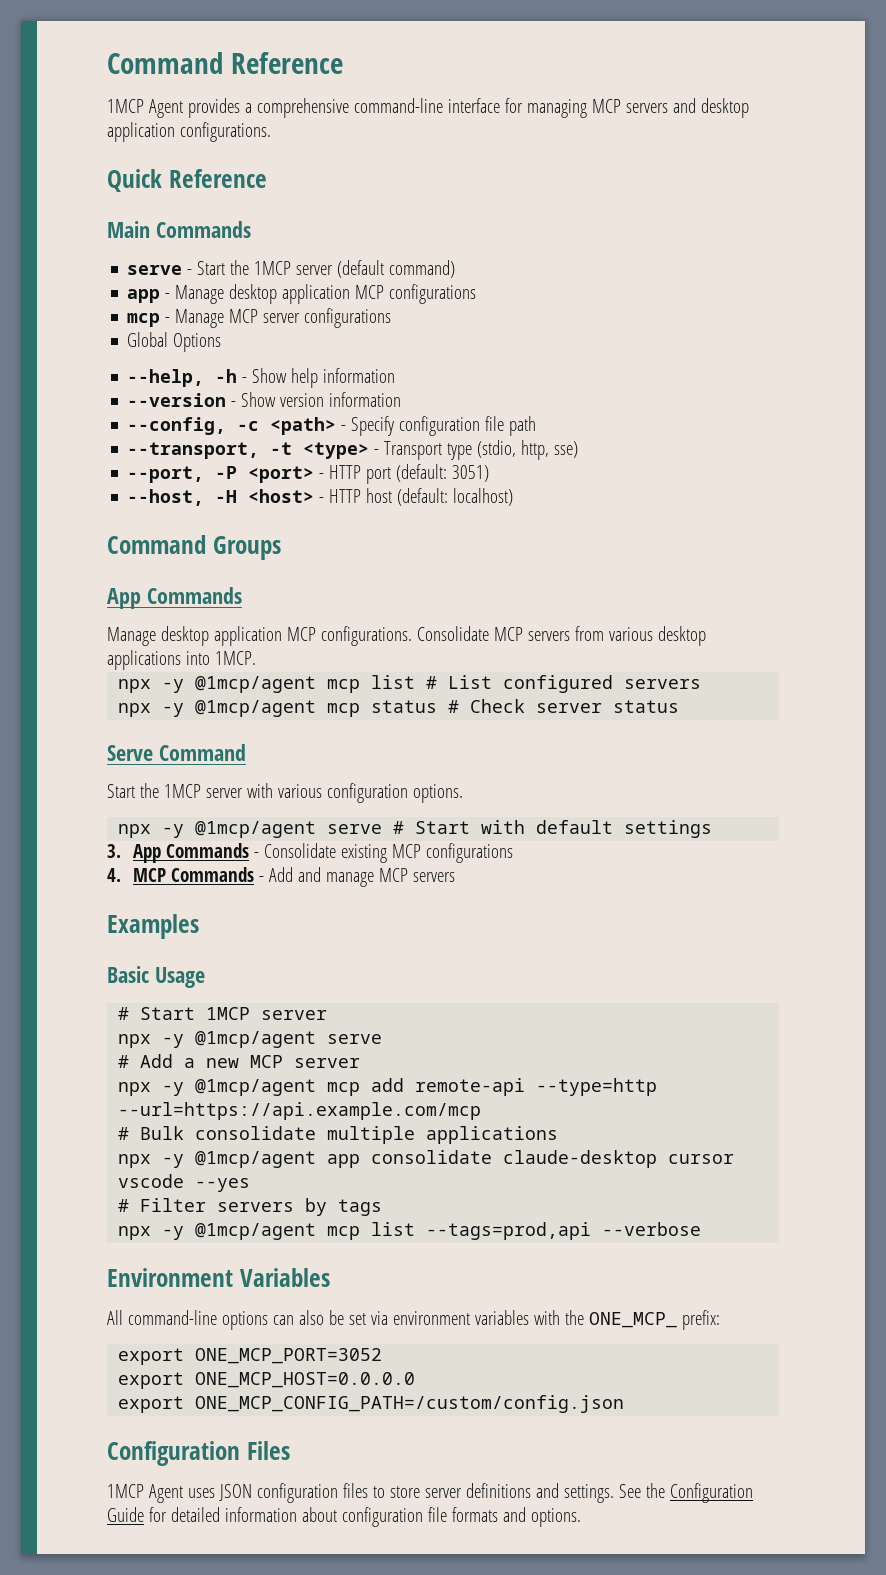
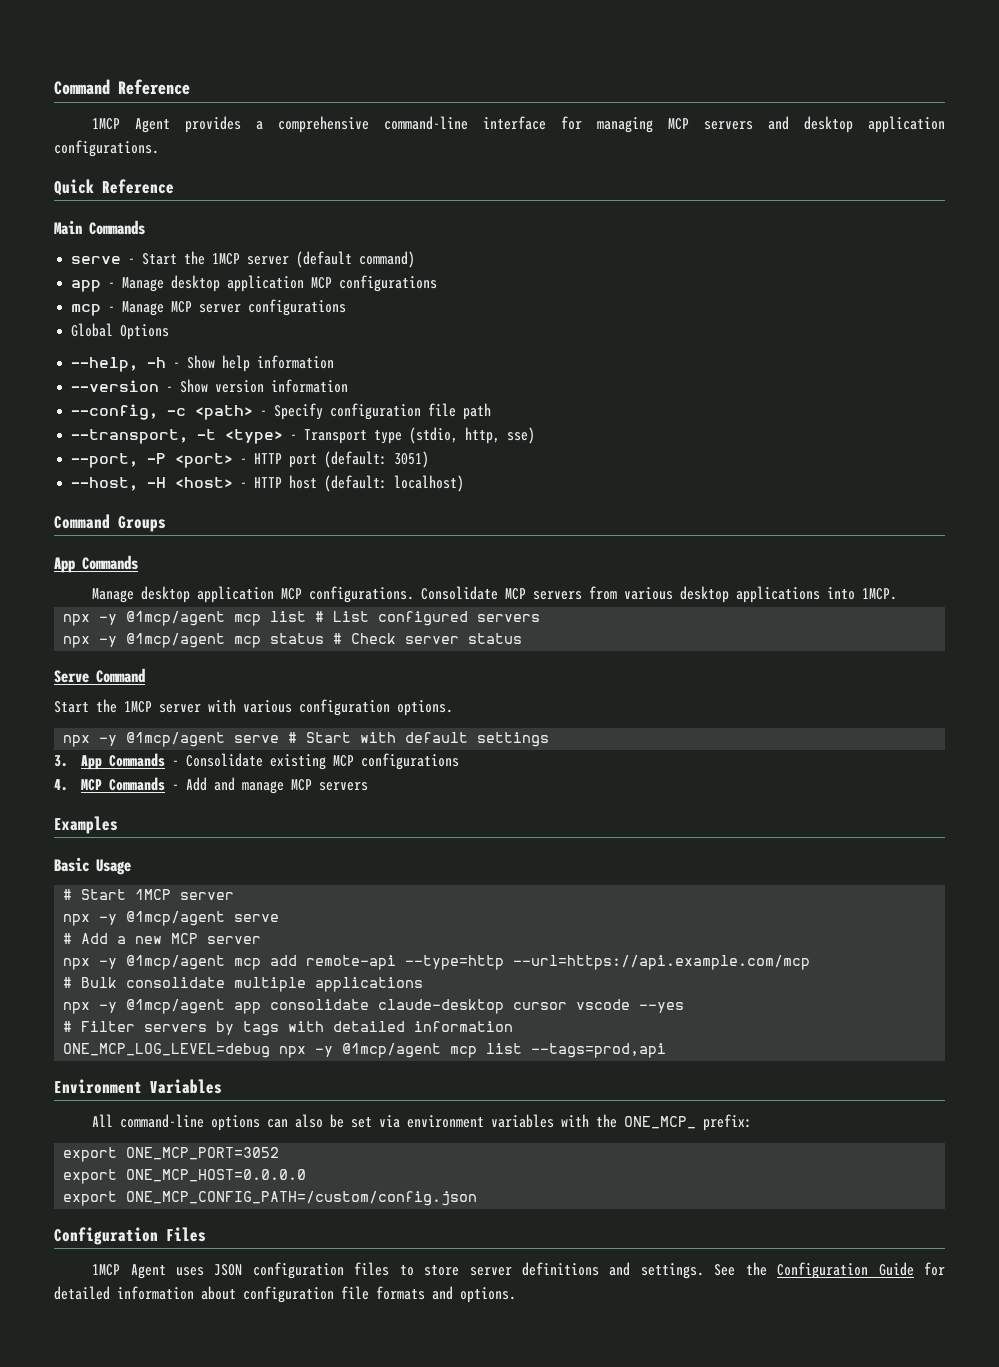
(383, 1207) // -> [288,1021,514,1032] [63,1043,271,1058] with detailed information // ONE_MCP_LOG_LEVEL=debug
[602,1222,702,1236] --verbose -> (667, 1050) none

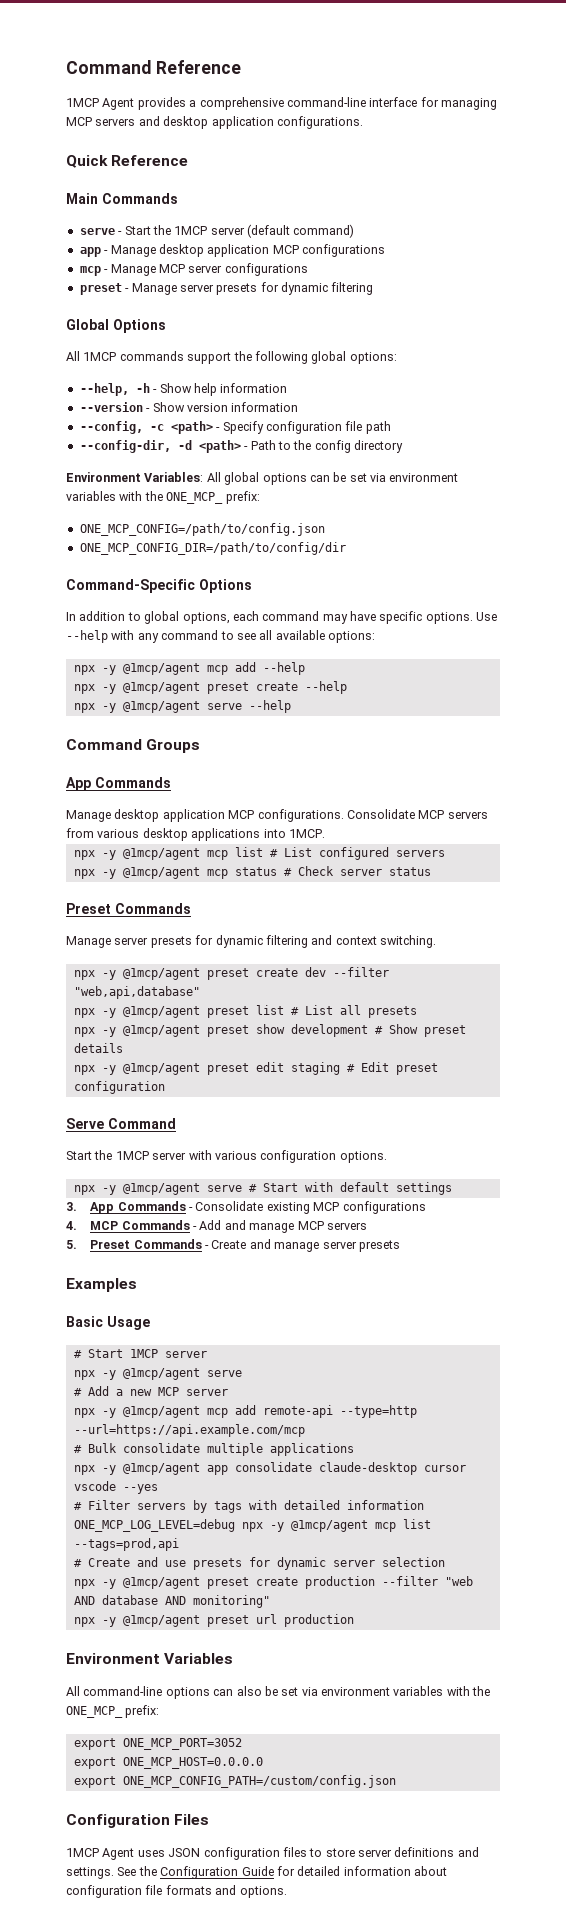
[71,323,170,340] Global Options -> [79,282,374,295] [66,319,166,333] [66,351,397,364] preset - Manage server presets for dynamic filtering // Global Options // All 1MCP commands support the following global options:
[71,427,536,444] [71,451,430,468] [71,475,465,492] --transport, -t <type> - Transport type (stdio, http, sse) // --port, -P <port> - HTTP port (default: 3051) // --host, -H <host> - HTTP host (default: localhost) -> [79,440,403,453] [66,472,459,485] [66,491,260,504] [79,523,325,536] [79,542,346,555] [66,579,252,593] [66,611,498,624] [66,630,375,643] [73,662,305,675] [73,681,347,694] [73,700,291,713] --config-dir, -d <path> - Path to the config directory // Environment Variables: All global options can be set via environment variables with the ONE_MCP_ prefix: // ONE_MCP_CONFIG=/path/to/config.json // ONE_MCP_CONFIG_DIR=/path/to/config/dir // Command-Specific Options // In addition to global options, each command may have specific options. Use --help with any command to see all available options: // npx -y @1mcp/agent mcp add --help // npx -y @1mcp/agent preset create --help // npx -y @1mcp/agent serve --help
(523, 638) none -> [66,903,191,914] [66,935,436,948] [73,967,389,980] [73,986,200,999] [73,1005,417,1018] [73,1024,466,1037] [73,1043,123,1053] [73,1062,438,1075] [73,1081,165,1094] // Preset Commands // Manage server presets for dynamic filtering and context switching. // npx -y @1mcp/agent preset create dev --filter "web,api,database" // npx -y @1mcp/agent preset list # List all presets // npx -y @1mcp/agent preset show development # Show preset details // npx -y @1mcp/agent preset edit staging # Edit preset configuration
(368, 786) none -> [66,1239,400,1252] // 5. Preset Commands - Create and manage server presets
(667, 1050) none -> [73,1557,445,1570] [73,1576,473,1589] [73,1595,270,1608] [73,1614,354,1627] // # Create and use presets for dynamic server selection // npx -y @1mcp/agent preset create production --filter "web AND database AND monitoring" // npx -y @1mcp/agent preset url production

